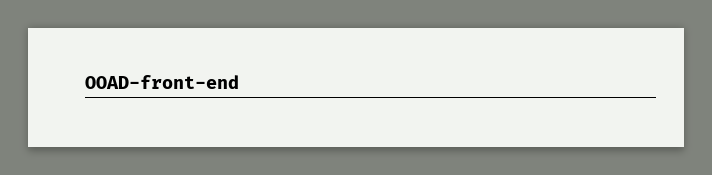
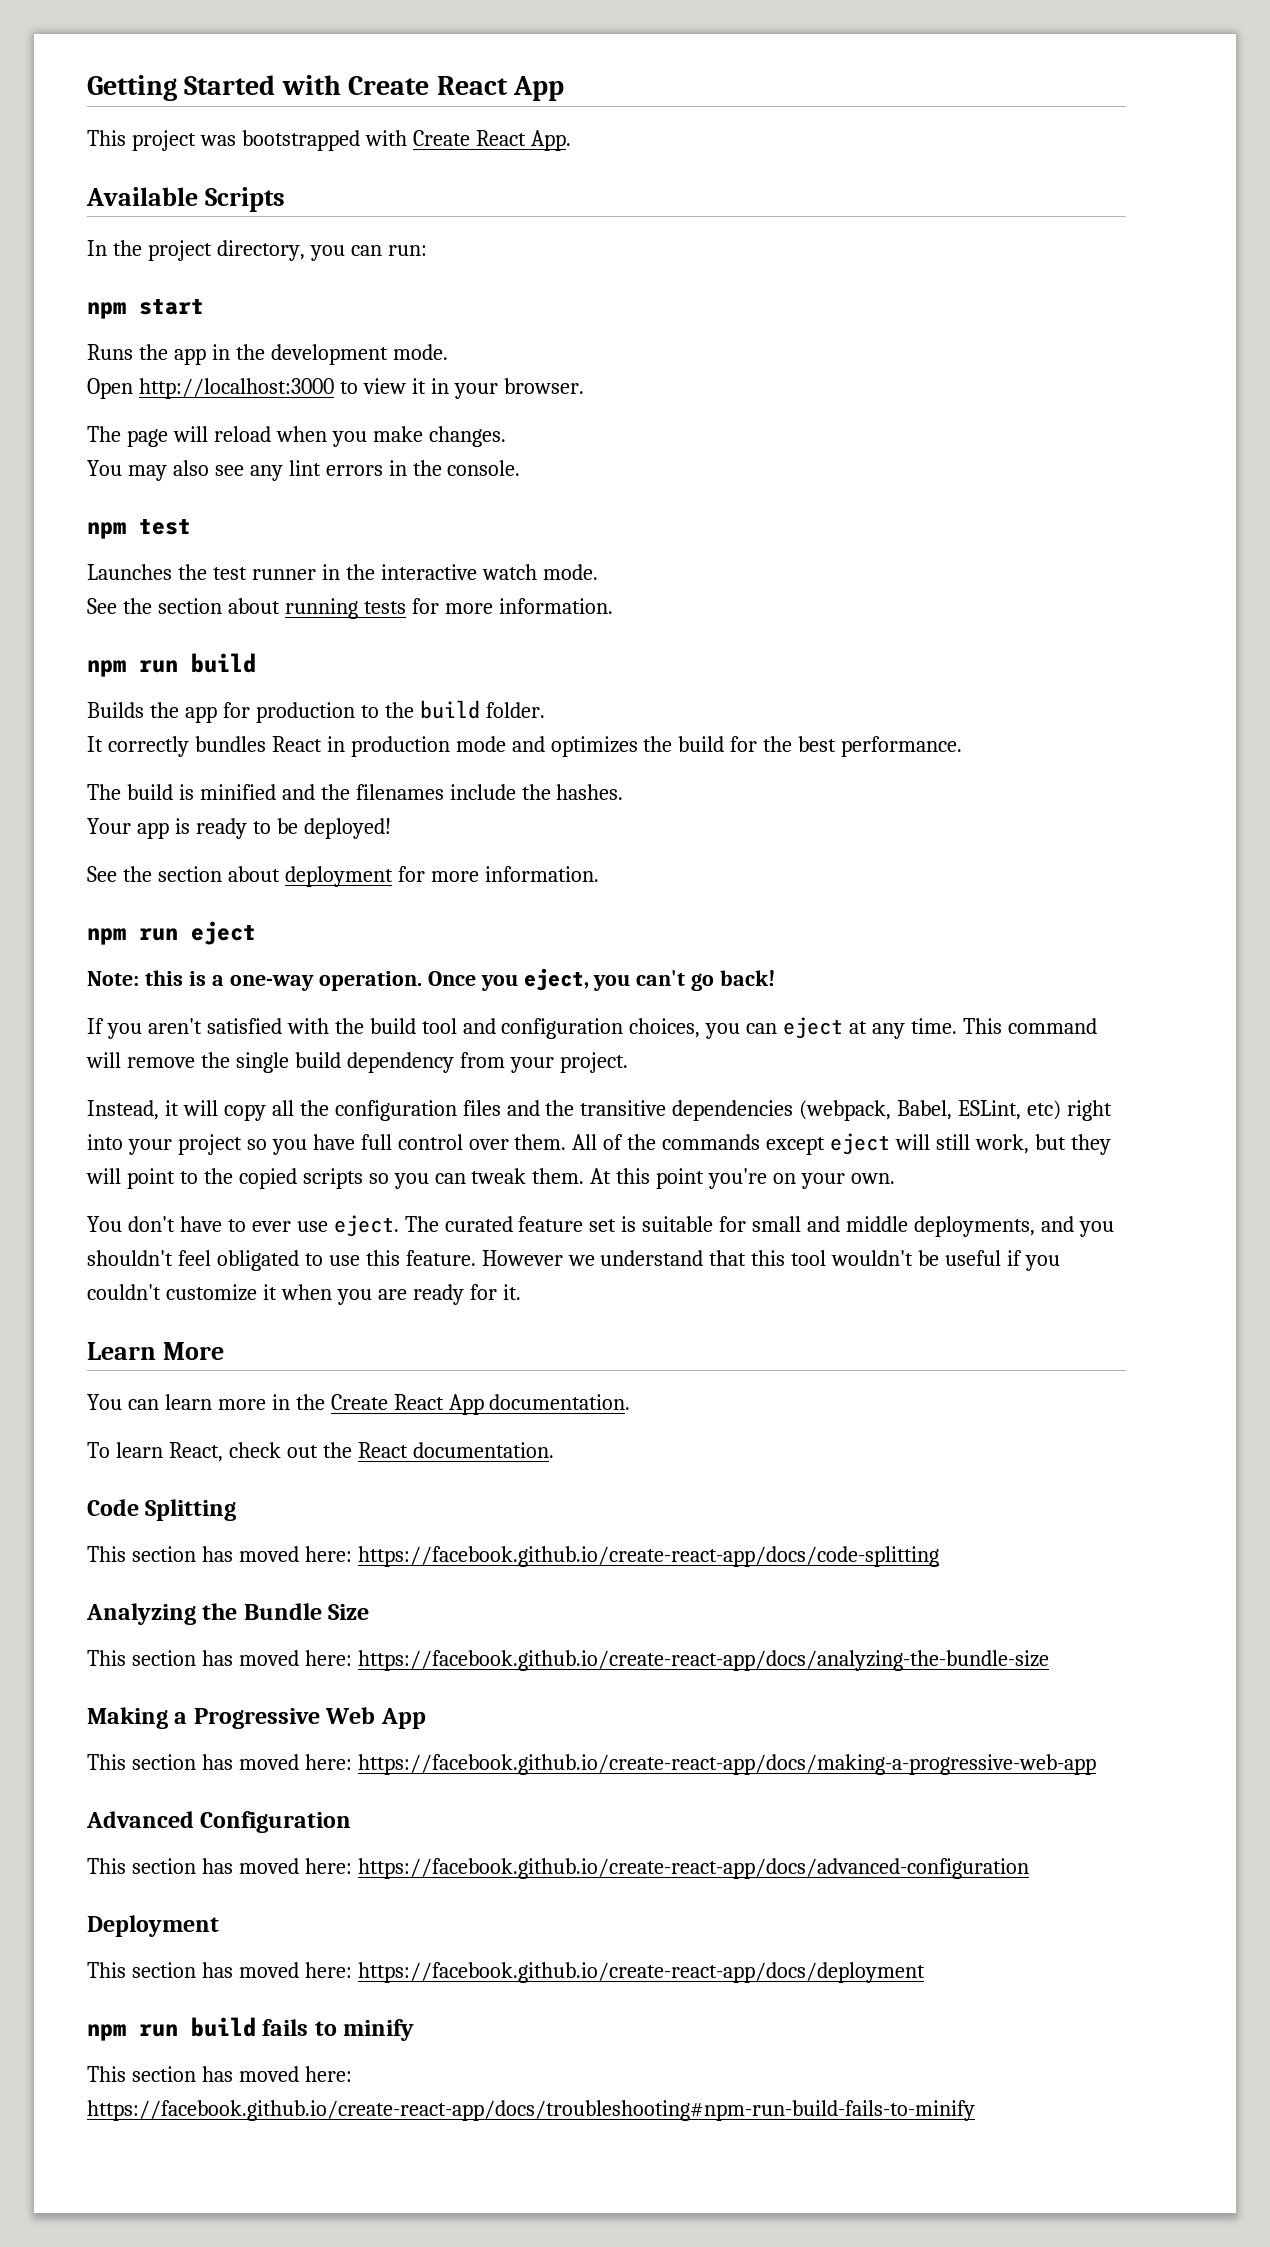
[85,75,239,89] OOAD-front-end -> [87,75,565,101] [87,130,571,151] [86,187,285,212] [87,240,427,261] [87,299,204,319] [87,344,448,365] [87,378,584,399] [87,426,506,447] [87,460,521,481] [87,519,191,539] [87,564,598,580] [87,598,613,619] [87,653,256,677] [87,700,545,723] [87,736,963,757] [87,784,624,800] [87,818,391,839] [87,866,599,887] [87,921,256,945] [87,968,776,991] [87,1017,1097,1039] [86,1052,628,1073] [87,1100,1113,1121] [87,1133,1111,1155] [86,1168,895,1189] [87,1215,1114,1237] [87,1250,1060,1271] [87,1284,521,1305] [87,1342,224,1360] [87,1394,631,1415] [87,1442,554,1462] [87,1499,237,1521] [87,1546,939,1567] [86,1603,370,1625] [87,1650,1049,1671] [87,1707,426,1729] [87,1754,1096,1775] [86,1811,352,1833] [87,1858,1029,1879] [87,1915,219,1937] [87,1962,925,1983] [87,2017,415,2041] [87,2066,352,2082] [87,2100,975,2121] Getting Started with Create React App // This project was bootstrapped with Create React App. // Available Scripts // In the project directory, you can run: // npm start // Runs the app in the development mode. // Open http://localhost:3000 to view it in your browser. // The page will reload when you make changes. // You may also see any lint errors in the console. // npm test // Launches the test runner in the interactive watch mode. // See the section about running tests for more information. // npm run build // Builds the app for production to the build folder. // It correctly bundles React in production mode and optimizes the build for the best performance. // The build is minified and the filenames include the hashes. // Your app is ready to be deployed! // See the section about deployment for more information. // npm run eject // Note: this is a one-way operation. Once you eject, you can't go back! // If you aren't satisfied with the build tool and configuration choices, you can eject at any time. This command will remove the single build dependency from your project. // Instead, it will copy all the configuration files and the transitive dependencies (webpack, Babel, ESLint, etc) right into your project so you have full control over them. All of the commands except eject will still work, but they will point to the copied scripts so you can tweak them. At this point you're on your own. // You don't have to ever use eject. The curated feature set is suitable for small and middle deployments, and you shouldn't feel obligated to use this feature. However we understand that this tool wouldn't be useful if you couldn't customize it when you are ready for it. // Learn More // You can learn more in the Create React App documentation. // To learn React, check out the React documentation. // Code Splitting // This section has moved here: https://facebook.github.io/create-react-app/docs/code-splitting // Analyzing the Bundle Size // This section has moved here: https://facebook.github.io/create-react-app/docs/analyzing-the-bundle-size // Making a Progressive Web App // This section has moved here: https://facebook.github.io/create-react-app/docs/making-a-progressive-web-app // Advanced Configuration // This section has moved here: https://facebook.github.io/create-react-app/docs/advanced-configuration // Deployment // This section has moved here: https://facebook.github.io/create-react-app/docs/deployment // npm run build fails to minify // This section has moved here: https://facebook.github.io/create-react-app/docs/troubleshooting#npm-run-build-fails-to-minify

